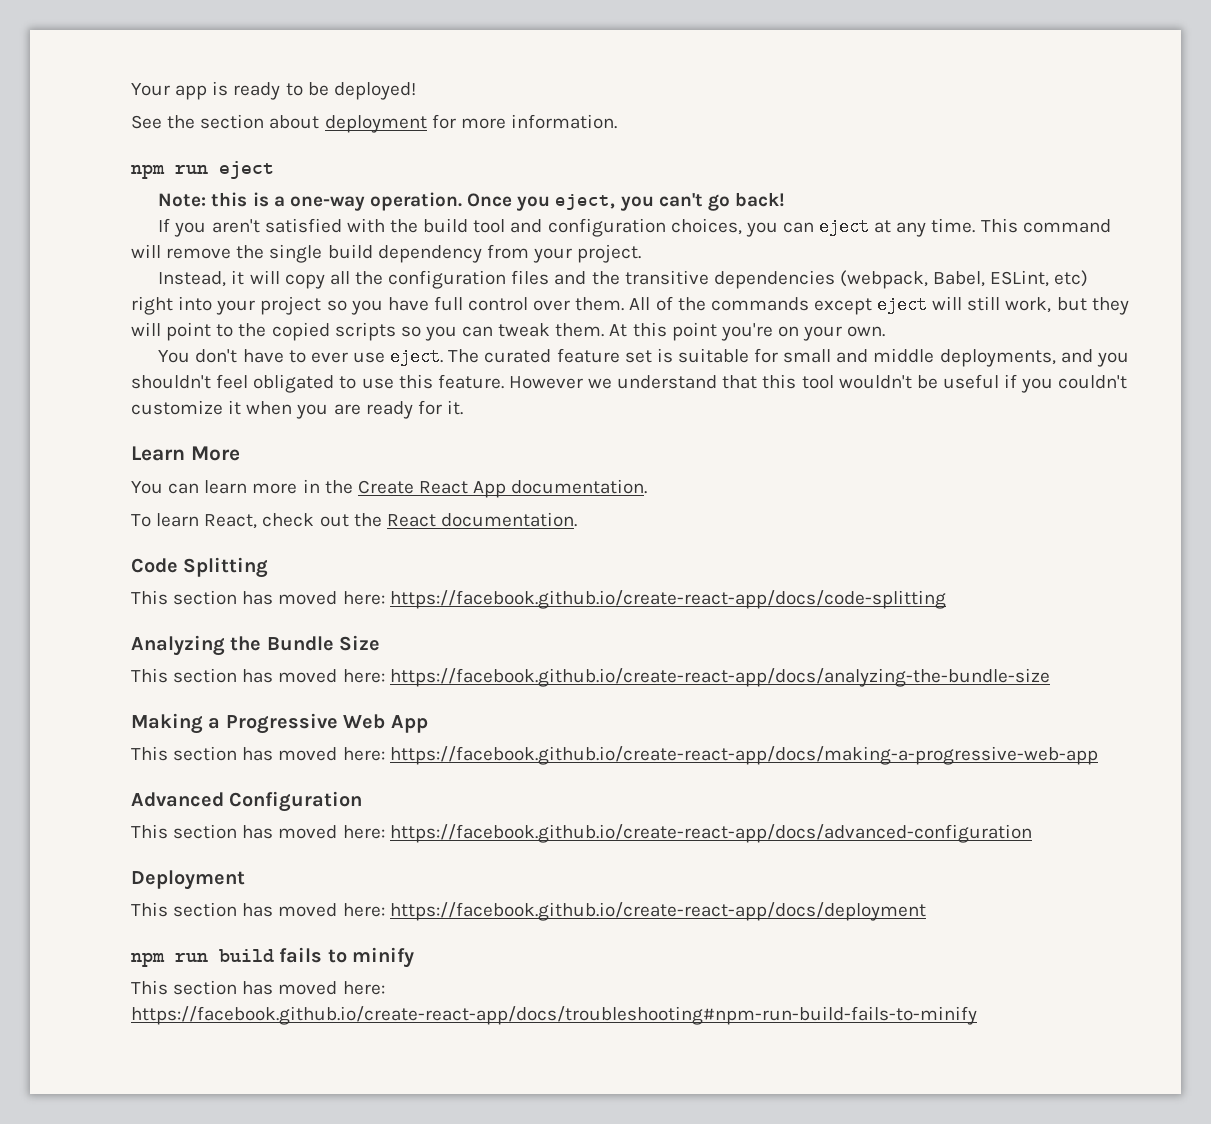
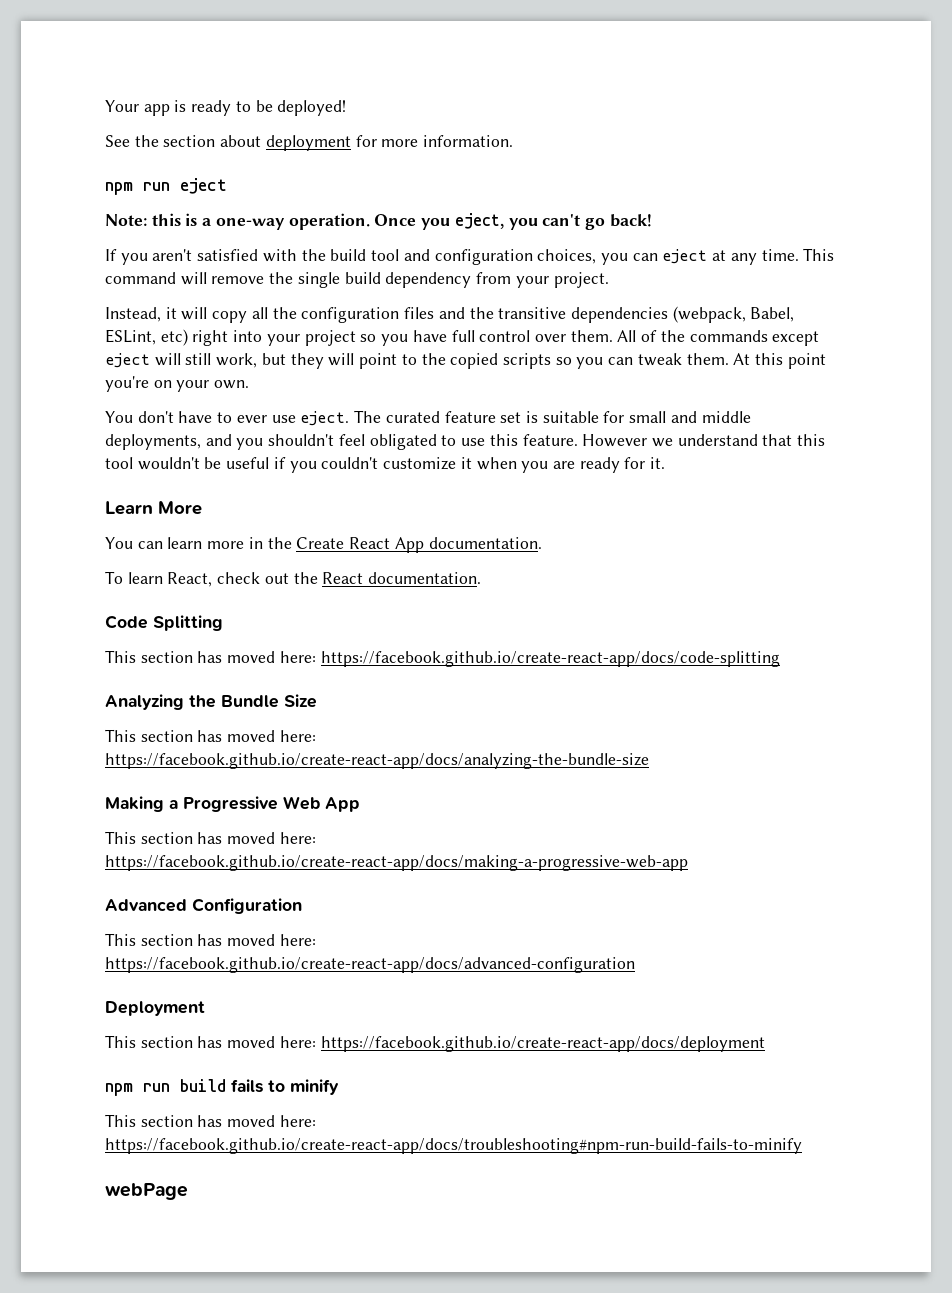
(977, 1015) none -> [105,1183,188,1200] // webPage

